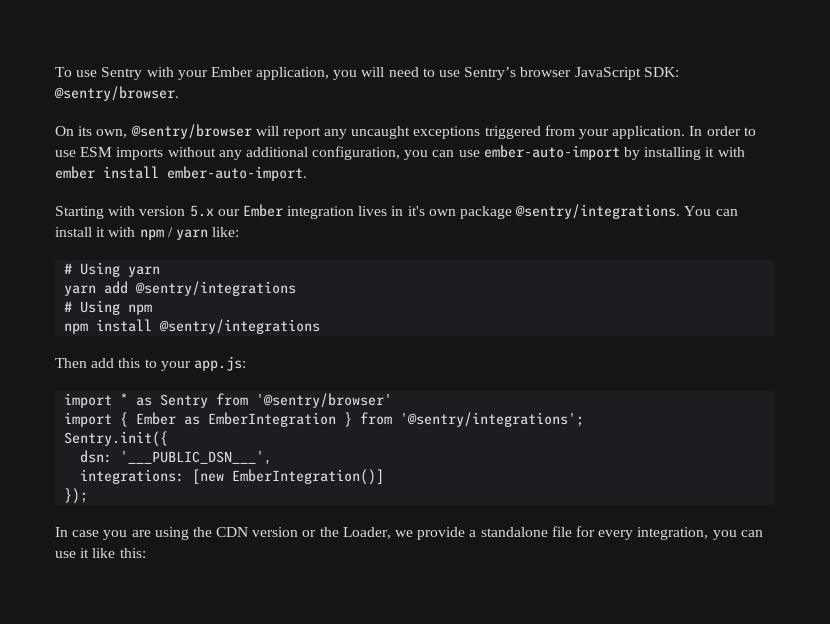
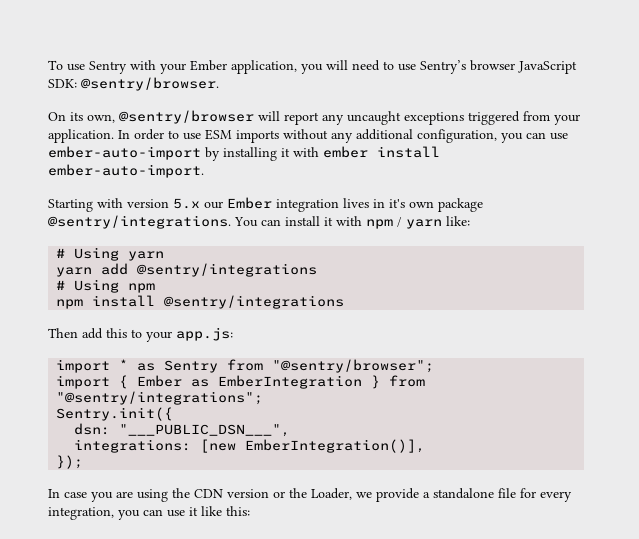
[256,393,393,408] '@sentry/browser' -> [272,359,435,373] "@sentry/browser";
[400,412,585,427] '@sentry/integrations'; -> [56,391,264,405] "@sentry/integrations";
[120,451,273,465] '___PUBLIC_DSN___', -> [119,424,291,437] "___PUBLIC_DSN___",
[232,469,385,485] EmberIntegration()] -> [245,439,426,453] EmberIntegration()],

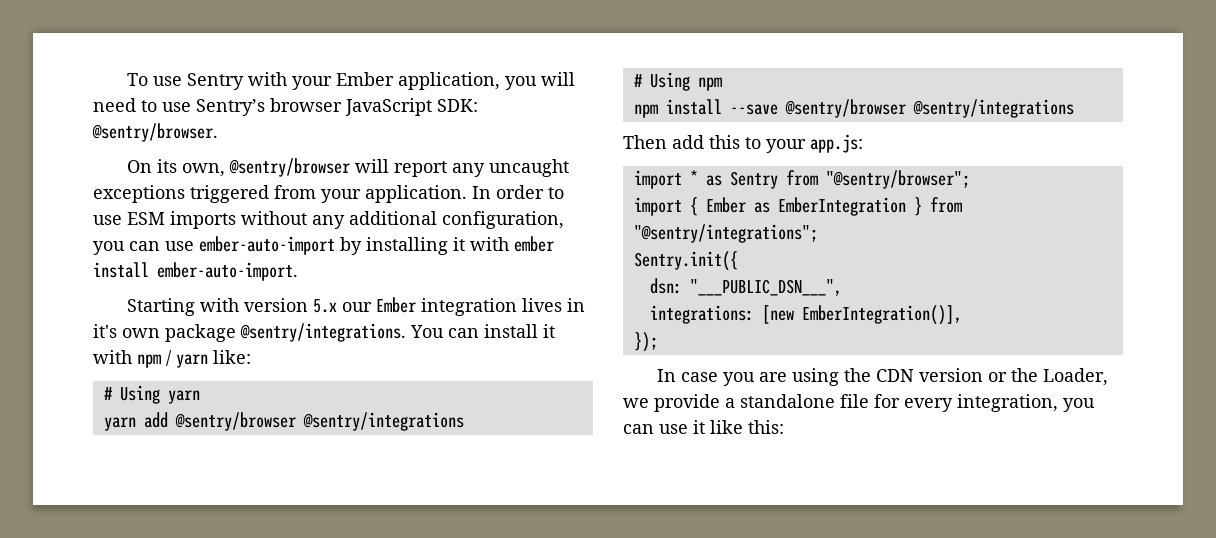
(129, 269) none -> [174,412,296,431] @sentry/browser
(156, 301) none -> [729,99,906,118] --save @sentry/browser

